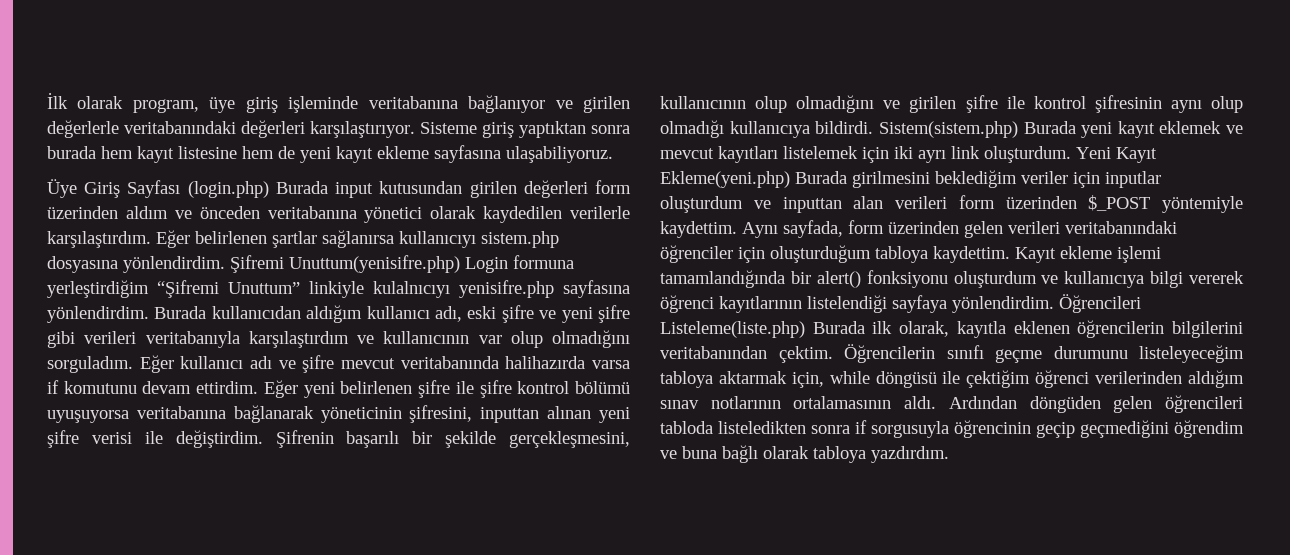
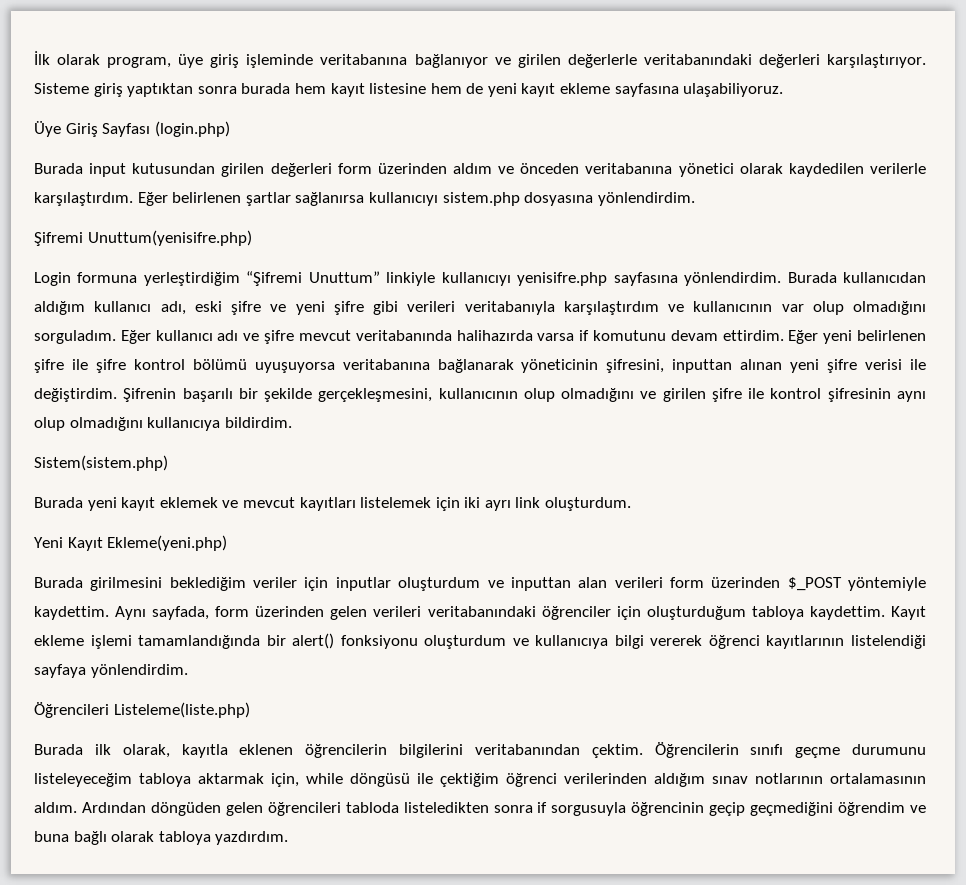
(269, 189) none -> (230, 129) //
(225, 264) none -> (695, 199) //
(460, 264) none -> (252, 238) //
[373,281,450,298] kulalnıcıyı -> [441,272,511,286] kullanıcıyı
[660,120,874,138] olmadığı kullanıcıya bildirdi. -> [69,417,292,431] olmadığını kullanıcıya bildirdim. //
(1018, 129) none -> (168, 463) //
(1071, 154) none -> (632, 504) //
(790, 179) none -> (228, 543) //
(1054, 304) none -> (188, 671) //
(805, 329) none -> (250, 710) //
[904,396,937,409] aldı. -> [34,802,77,813] aldım.

